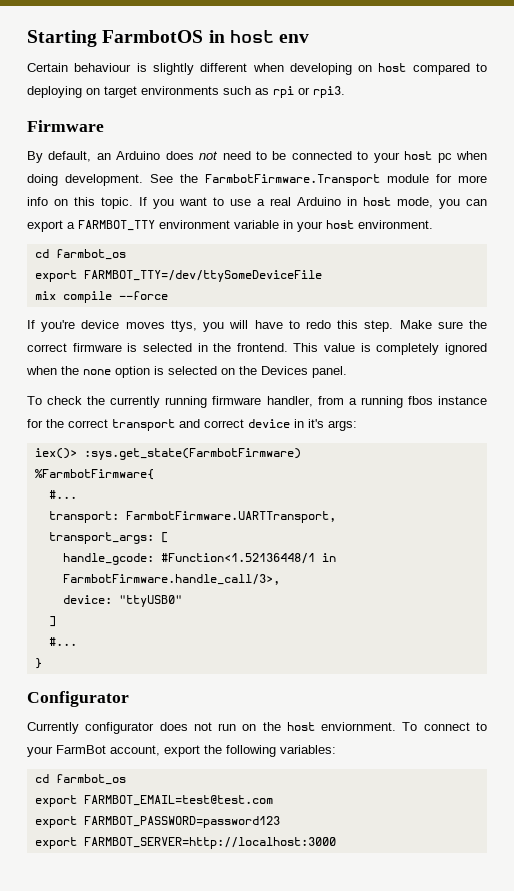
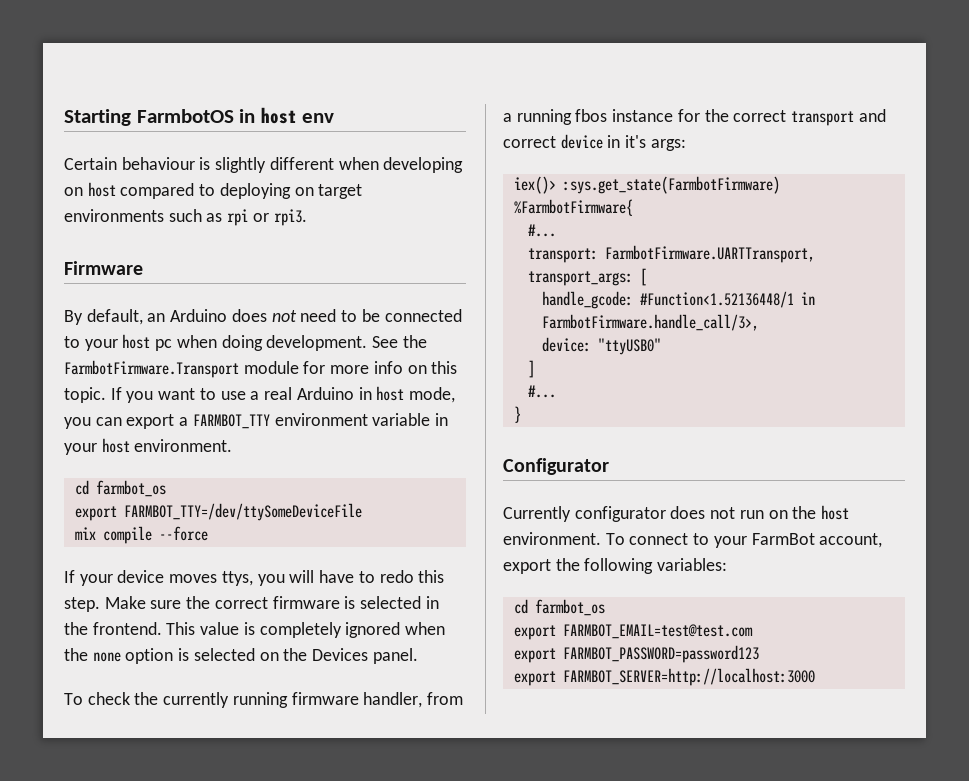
[41,320,76,332] you're -> [79,574,113,586] your
[321,722,397,731] enviornment. -> [503,532,601,545] environment.

